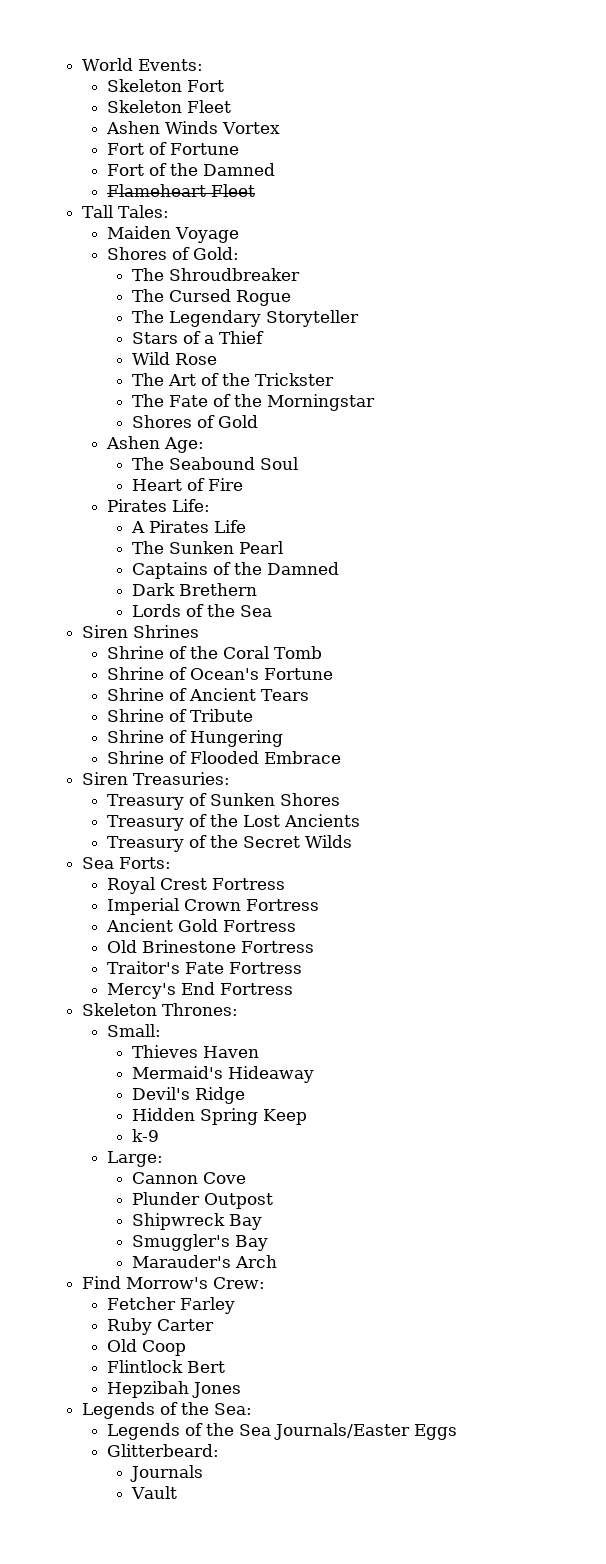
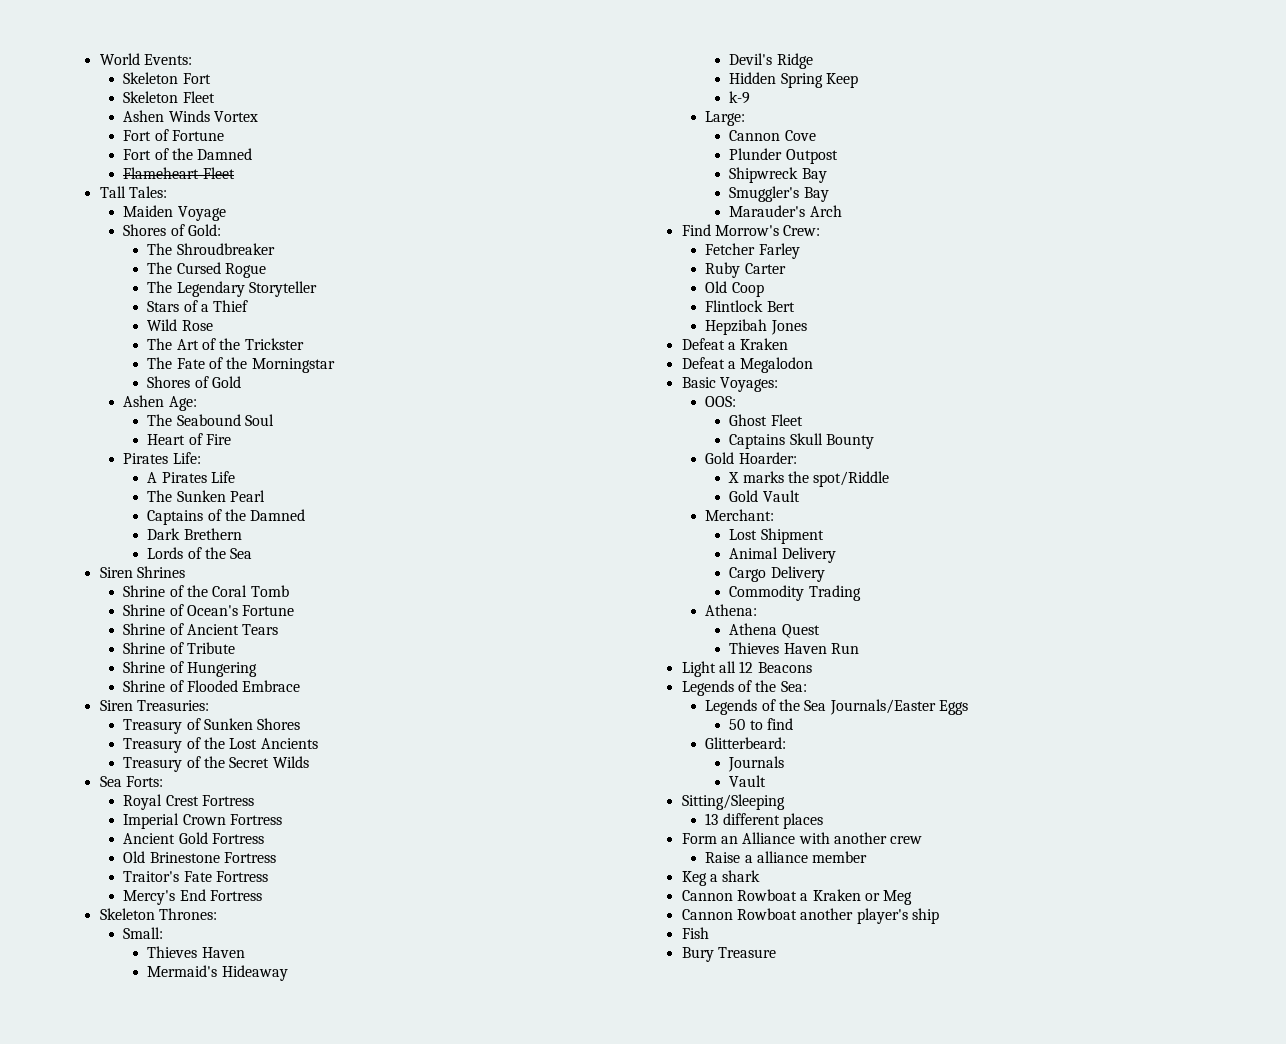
(242, 1390) none -> [681,338,789,350] [681,357,814,373] [681,377,778,392] [705,396,737,407] [729,414,803,426] [729,433,874,449] [705,452,797,464] [728,471,890,487] [729,490,800,502] [705,509,775,521] [729,528,824,544] [729,547,836,563] [729,566,825,582] [729,585,861,601] [705,604,758,616] [729,623,820,638] [729,642,859,654] [681,661,812,677] // Defeat a Kraken // Defeat a Megalodon // Basic Voyages: // OOS: // Ghost Fleet // Captains Skull Bounty // Gold Hoarder: // X marks the spot/Riddle // Gold Vault // Merchant: // Lost Shipment // Animal Delivery // Cargo Delivery // Commodity Trading // Athena: // Athena Quest // Thieves Haven Run // Light all 12 Beacons
(458, 1432) none -> [729,718,793,730] // 50 to find
(177, 1492) none -> [681,794,785,810] [705,813,824,829] [681,832,923,844] [705,851,868,863] [681,870,761,886] [681,889,913,905] [681,908,939,924] [681,927,709,939] [681,947,776,962] // Sitting/Sleeping // 13 different places // Form an Alliance with another crew // Raise a alliance member // Keg a shark // Cannon Rowboat a Kraken or Meg // Cannon Rowboat another player's ship // Fish // Bury Treasure

